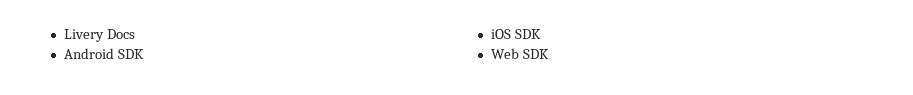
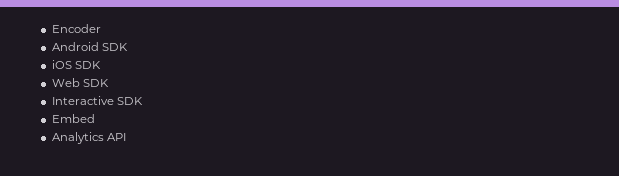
[63,29,135,42] Livery Docs -> [51,24,101,33] Encoder
(549, 54) none -> [51,96,143,105] [51,114,95,123] [51,132,126,144] // Interactive SDK // Embed // Analytics API

